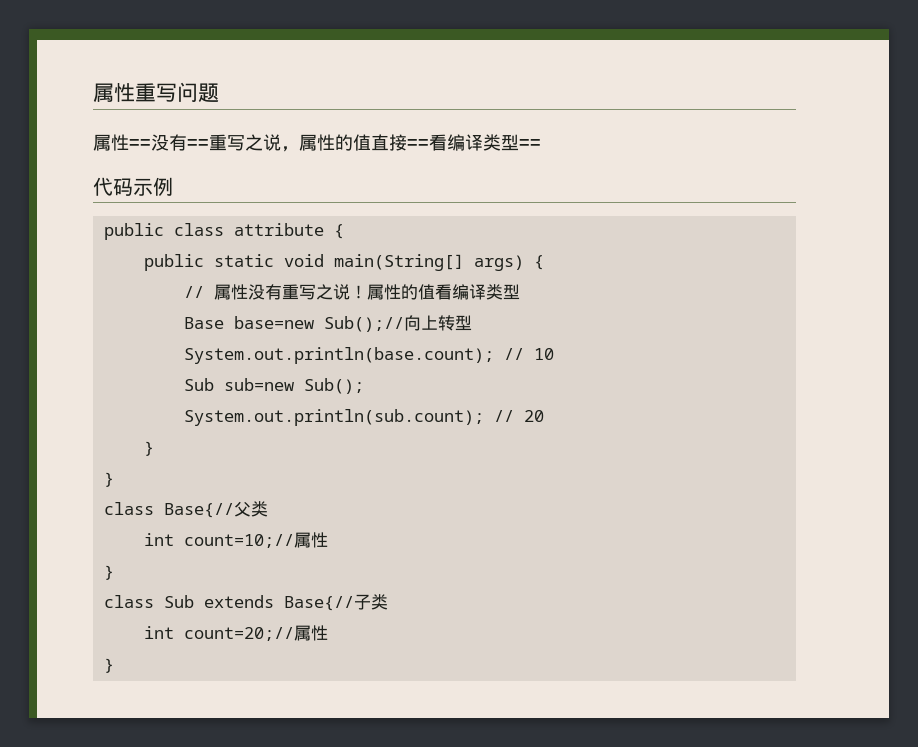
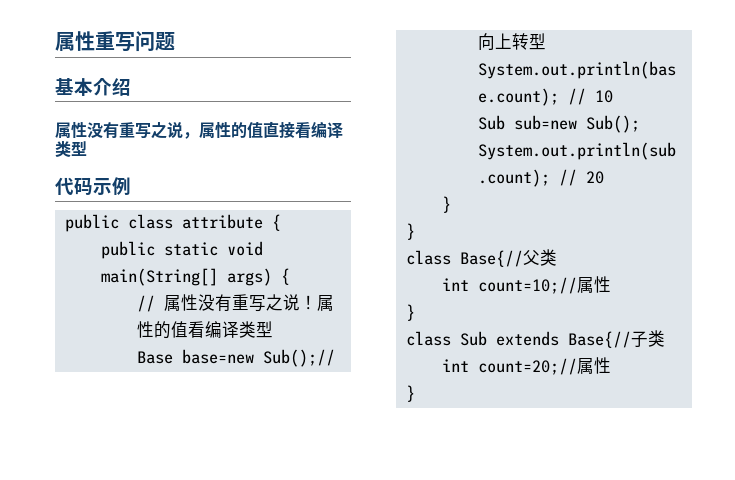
[93,134,209,151] // 属性==没有== -> [55,77,131,96] [55,121,119,138] // 基本介绍 // 属性没有
[407,134,541,151] ==看编译类型== -> [295,121,343,139] [55,141,87,157] 看编译类型

